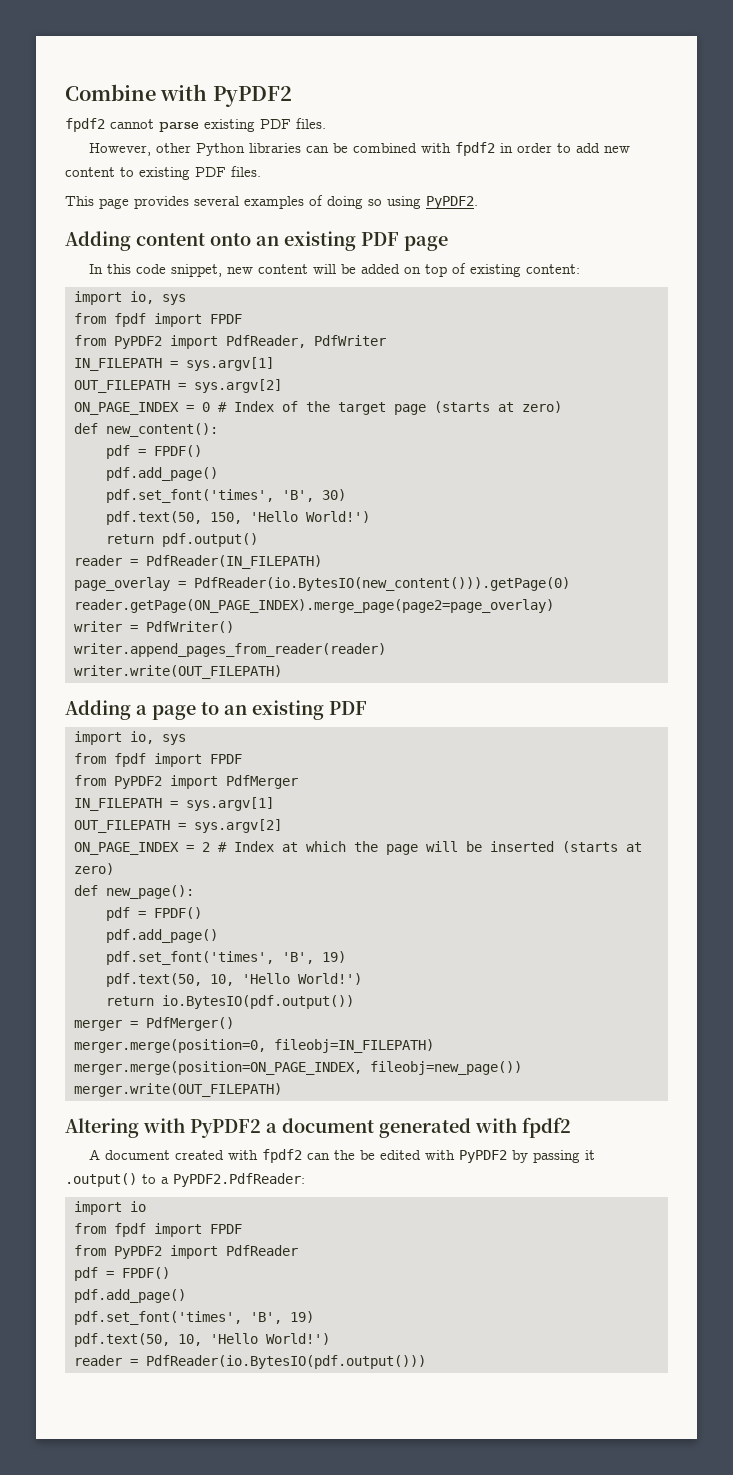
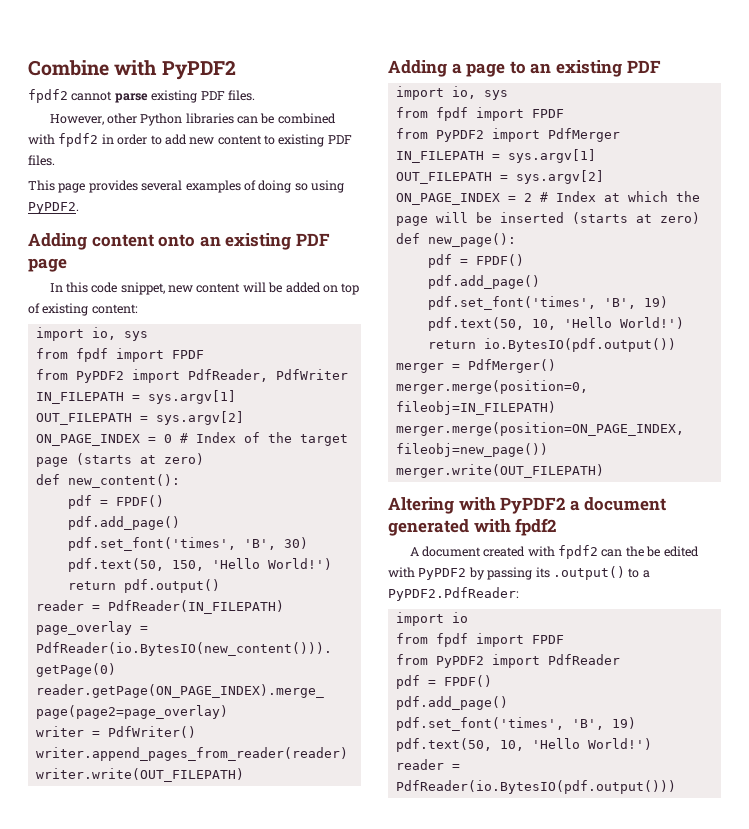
[585,1150,596,1160] it -> [535,567,550,578] its

